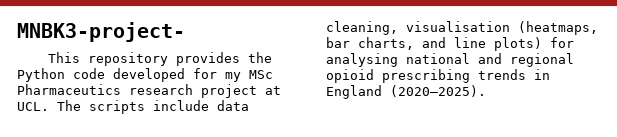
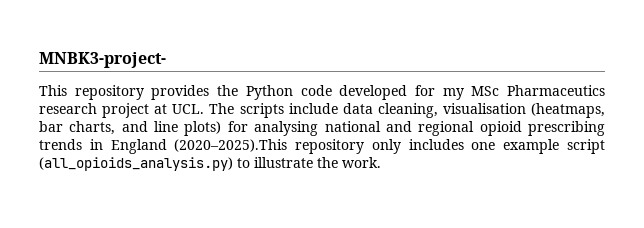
[390,85,486,97] (2020–2025). -> [174,139,605,154] [39,157,381,171] (2020–2025).This repository only includes one example script (all_opioids_analysis.py) to illustrate the work.

